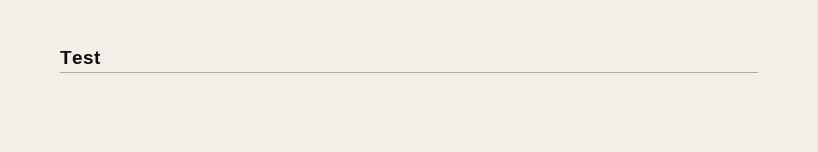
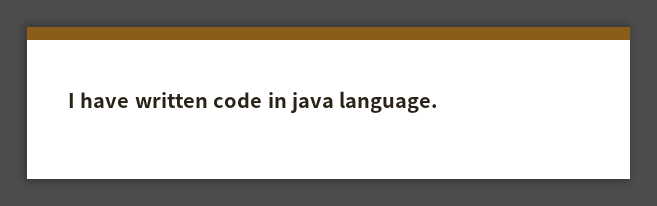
[60,51,101,64] Test -> [68,91,439,113] I have written code in java language.

